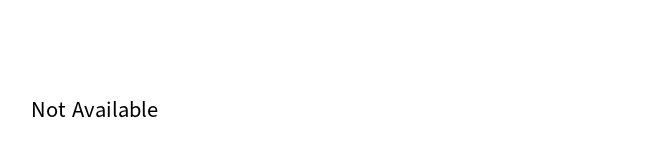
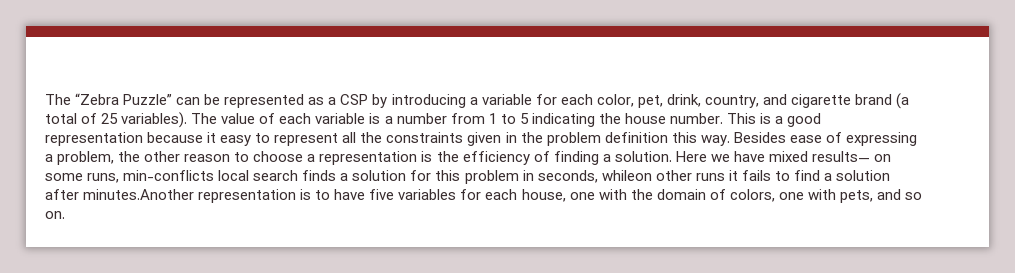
[31,101,159,118] Not Available -> [45,93,910,109] [45,112,822,128] [45,132,917,146] [45,151,892,165] [45,170,891,184] [45,189,923,203] [45,211,65,219] The “Zebra Puzzle” can be represented as a CSP by introducing a variable for each color, pet, drink, country, and cigarette brand (a total of 25 variables). The value of each variable is a number from 1 to 5 indicating the house number. This is a good representation because it easy to represent all the constraints given in the problem definition this way. Besides ease of expressing a problem, the other reason to choose a representation is the efficiency of finding a solution. Here we have mixed results— on some runs, min-conflicts local search finds a solution for this problem in seconds, whileon other runs it fails to find a solution after minutes.Another representation is to have five variables for each house, one with the domain of colors, one with pets, and so on.

